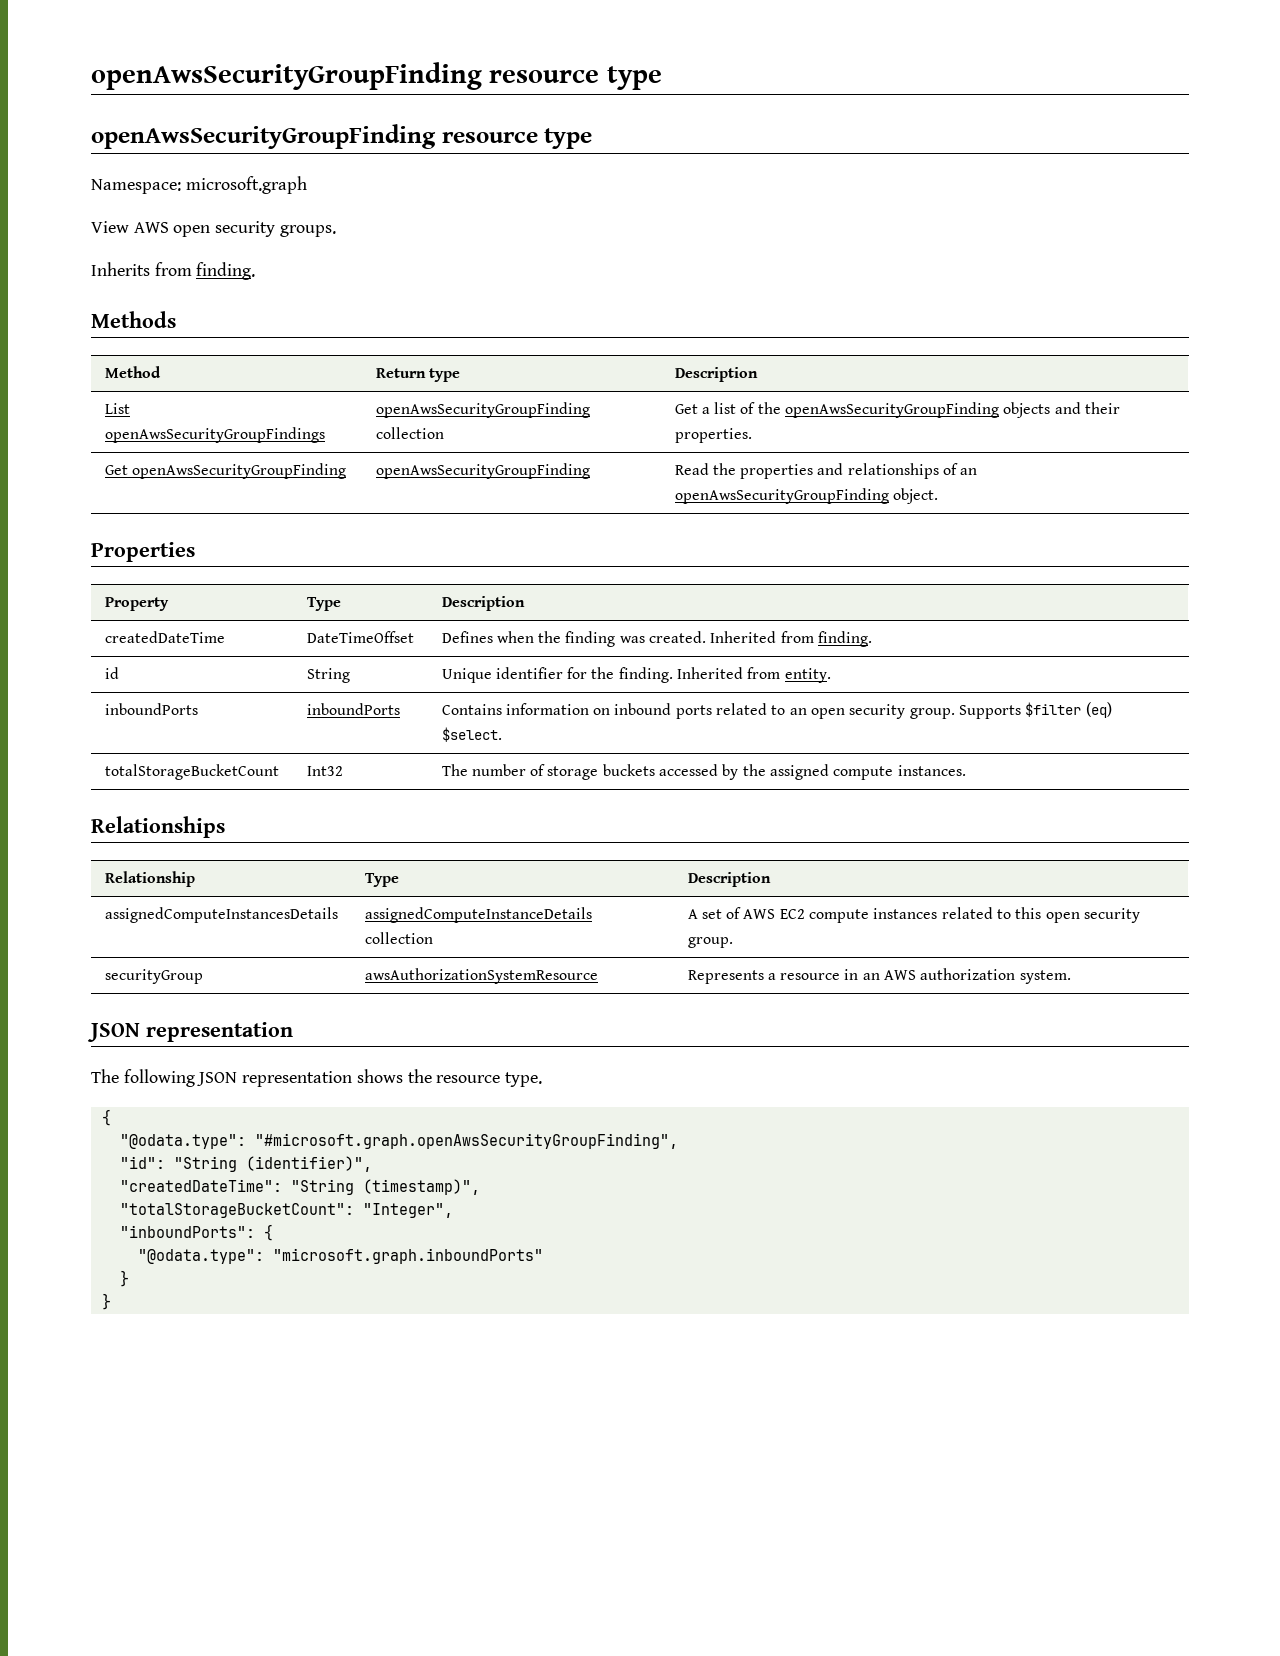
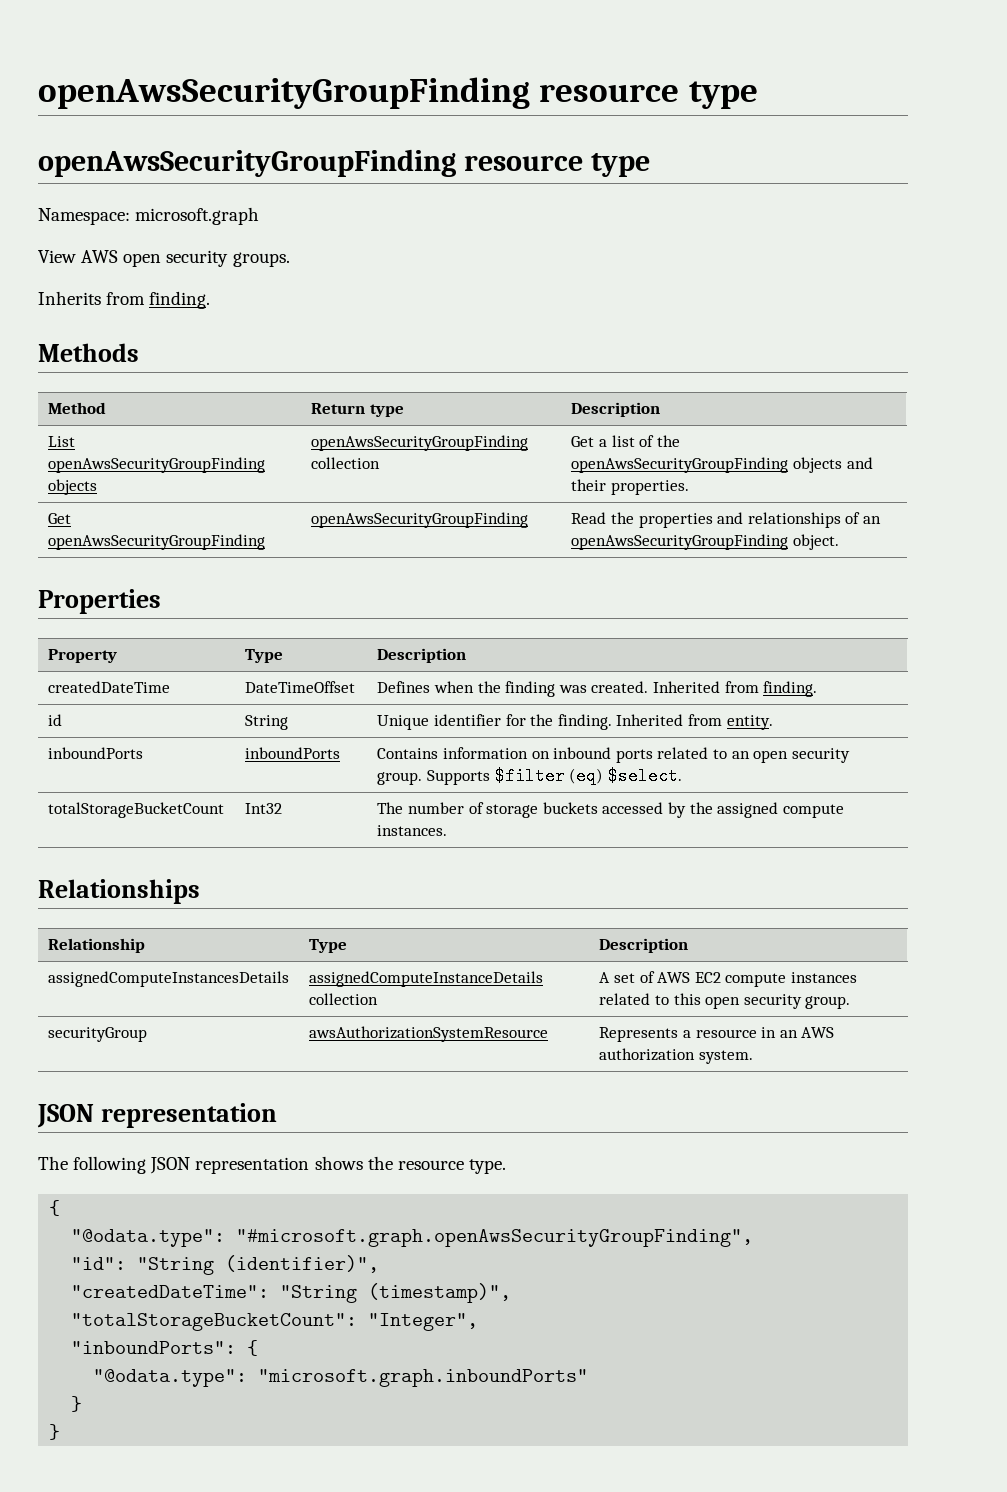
[104,427,325,443] openAwsSecurityGroupFindings -> [48,457,266,473] [48,479,98,495] openAwsSecurityGroupFinding objects

